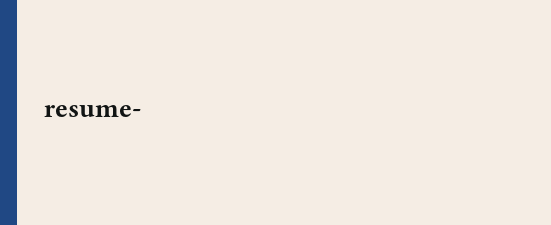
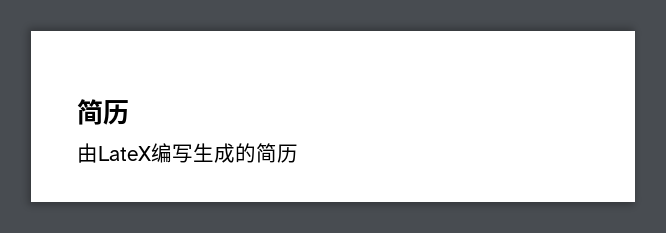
[44,105,141,117] resume- -> [77,99,129,125] [77,143,298,163] 简历 // 由LateX编写生成的简历

